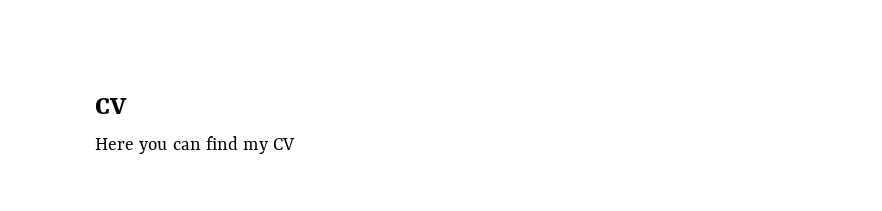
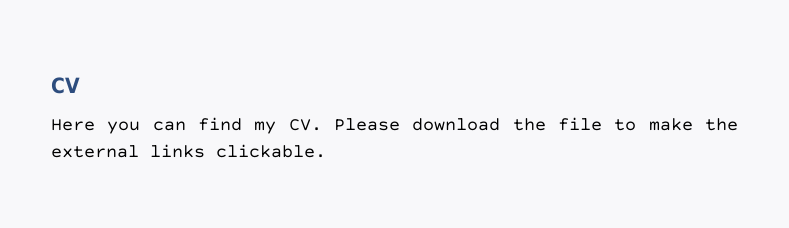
[273,138,296,150] CV -> [288,117,739,131] [51,144,326,158] CV. Please download the file to make the external links clickable.

